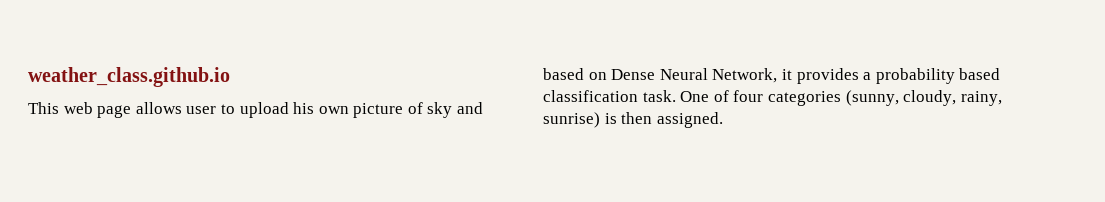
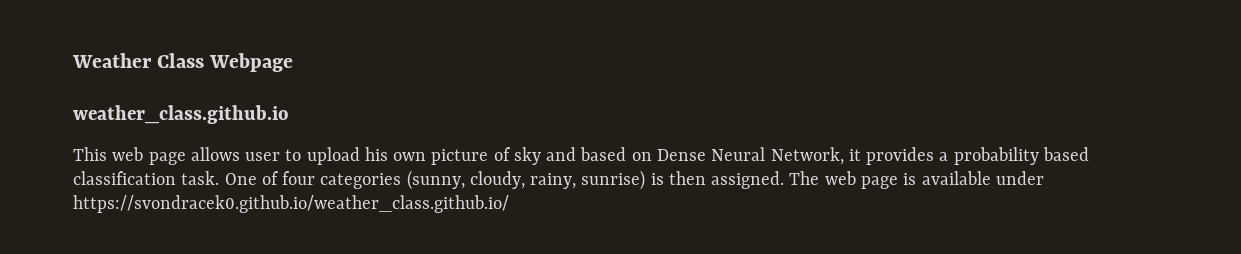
(28, 77) none -> [72,53,294,72] Weather Class Webpage //
(723, 120) none -> [789,171,1044,189] [73,195,509,213] The web page is available under https://svondracek0.github.io/weather_class.github.io/

